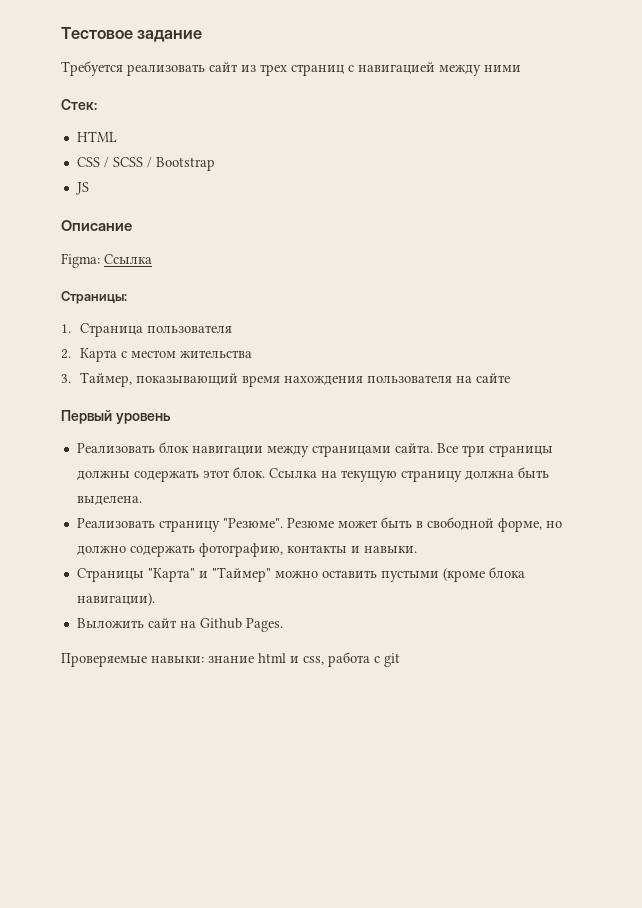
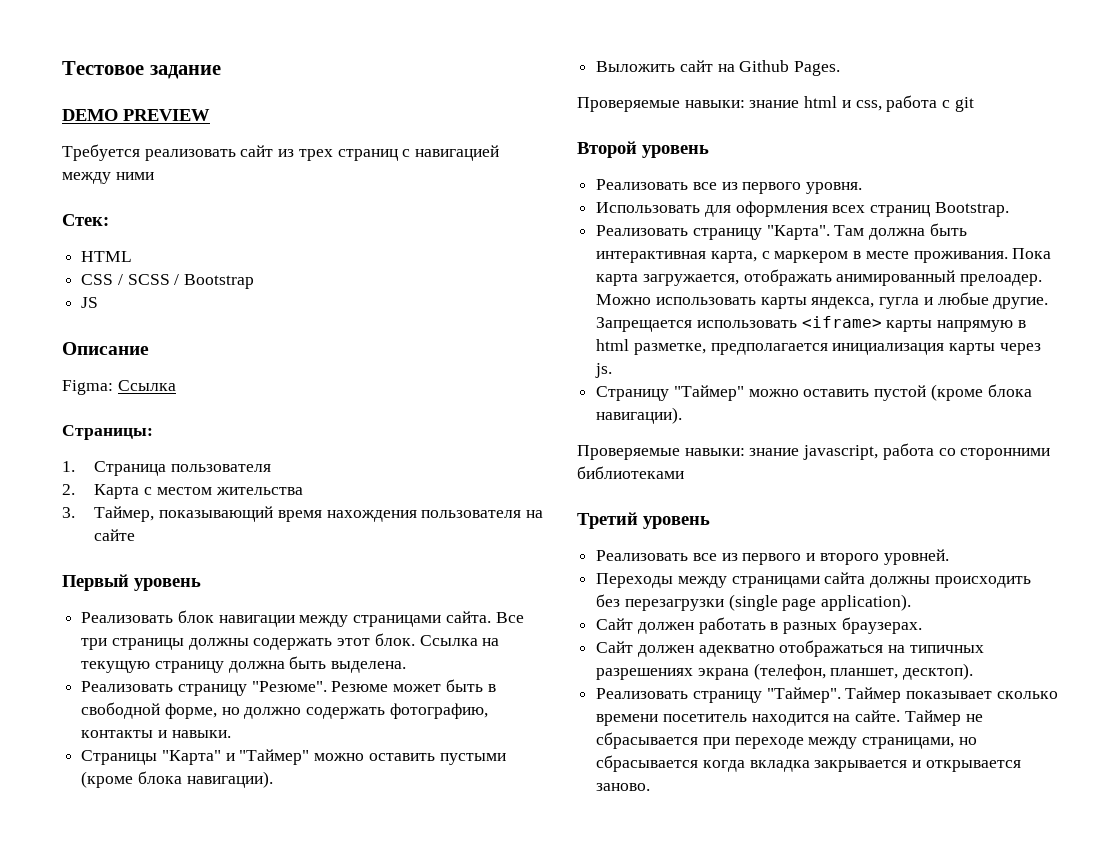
(203, 36) none -> [62,109,210,121] // DEMO PREVIEW
(400, 660) none -> [577,141,709,158] [596,179,863,194] [596,201,1009,217] [596,223,967,240] [596,248,1052,263] [596,269,1043,286] [596,292,1049,309] [596,316,1026,332] [596,339,1041,355] [595,363,613,378] [596,384,1032,401] [596,407,683,424] [577,443,1051,460] [577,466,684,479] [577,512,710,529] [596,549,949,565] [596,572,1031,588] [596,594,912,611] [596,617,922,634] [596,640,984,657] [596,663,974,680] [596,687,1058,703] [596,710,983,726] [596,732,977,749] [596,755,1021,772] [596,783,651,791] // Второй уровень // Реализовать все из первого уровня. // Использовать для оформления всех страниц Bootstrap. // Реализовать страницу "Карта". Там должна быть интерактивная карта, с маркером в месте проживания. Пока карта загружается, отображать анимированный прелоадер. Можно использовать карты яндекса, гугла и любые другие. Запрещается использовать <iframe> карты напрямую в html разметке, предполагается инициализация карты через js. // Страницу "Таймер" можно оставить пустой (кроме блока навигации). // Проверяемые навыки: знание javascript, работа со сторонними библиотеками // Третий уровень // Реализовать все из первого и второго уровней. // Переходы между страницами сайта должны происходить без перезагрузки (single page application). // Сайт должен работать в разных браузерах. // Сайт должен адекватно отображаться на типичных разрешениях экрана (телефон, планшет, десктоп). // Реализовать страницу "Таймер". Таймер показывает сколько времени посетитель находится на сайте. Таймер не сбрасывается при переходе между страницами, но сбрасывается когда вкладка закрывается и открывается заново.

